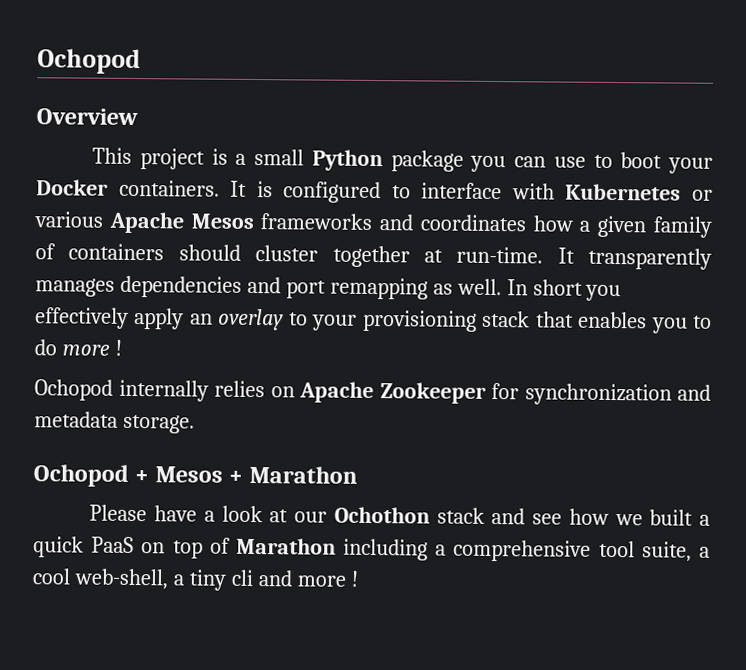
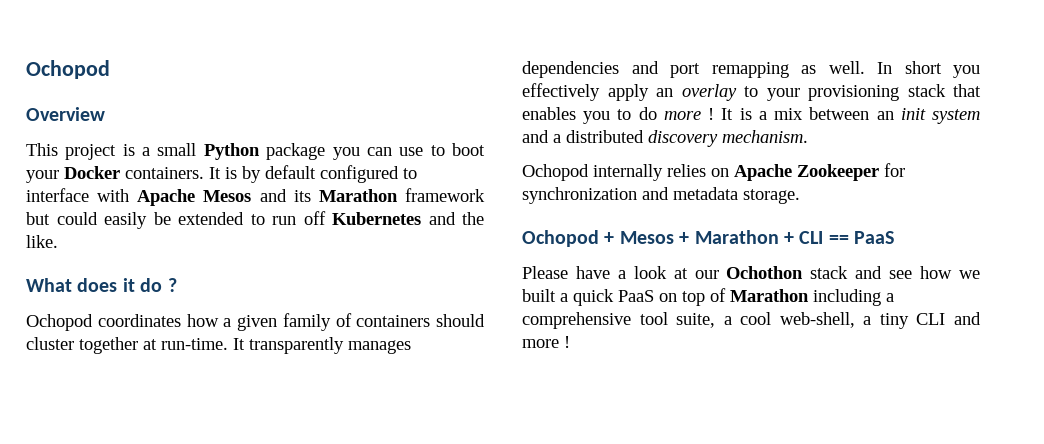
(273, 189) none -> [242,165,316,183] by default
[565,183,713,201] [34,211,415,234] Kubernetes or various Apache Mesos frameworks and -> [137,188,486,206] [26,211,484,229] [26,235,58,248] [26,278,177,292] [26,314,93,331] Apache Mesos and its Marathon framework but could easily be extended to run off Kubernetes and the like. // What does it do ? // Ochopod
(122, 347) none -> [721,107,980,124] [522,130,808,147] It is a mix between an init system and a distributed discovery mechanism.
(358, 474) none -> [784,231,895,244] + CLI == PaaS
[230,569,254,587] cli -> [916,313,946,325] CLI

